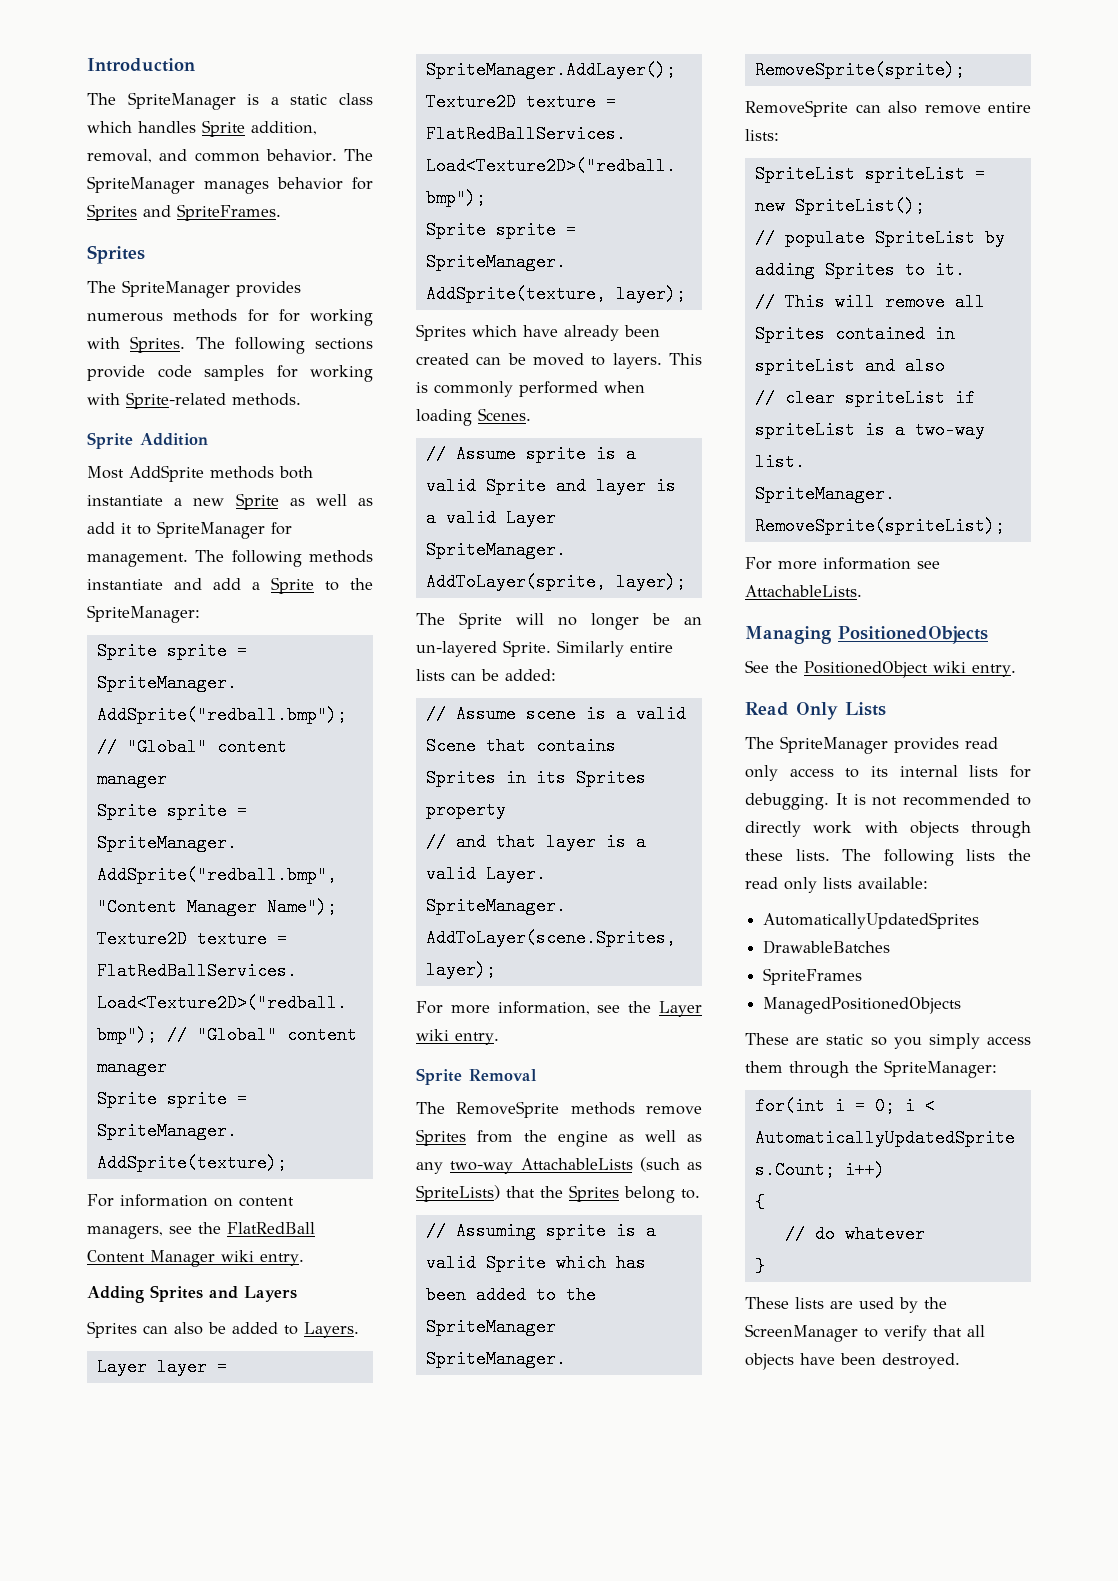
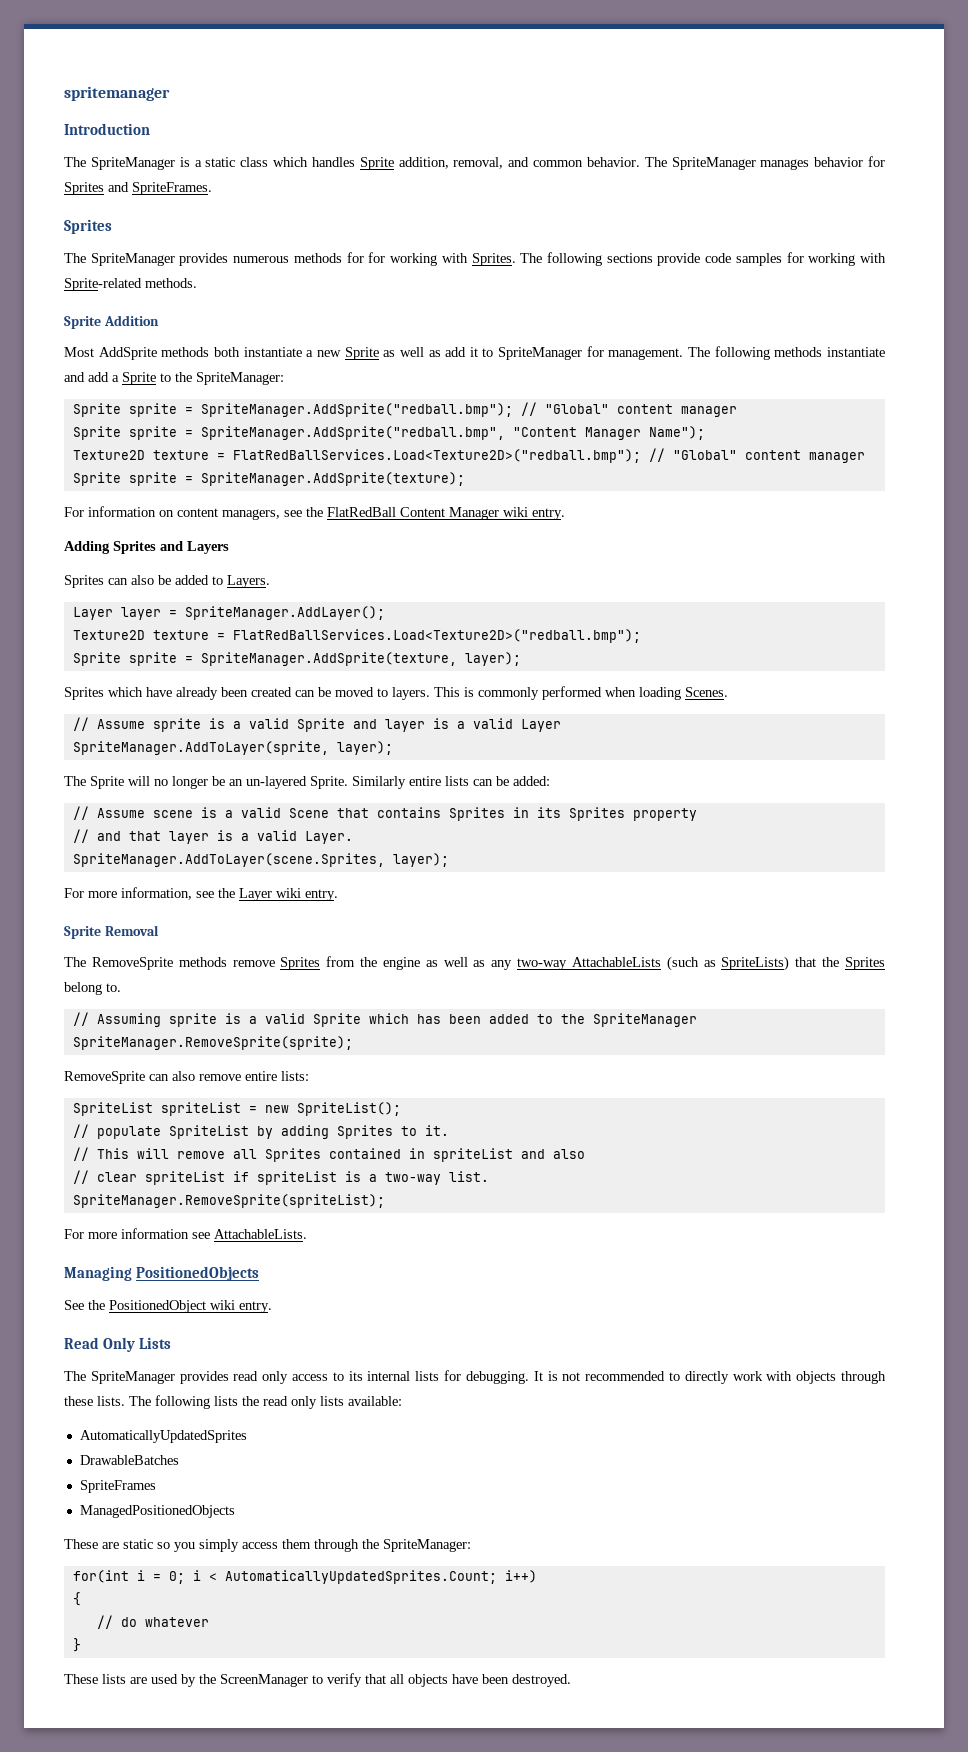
(87, 65) none -> [64,86,170,101] spritemanager //

